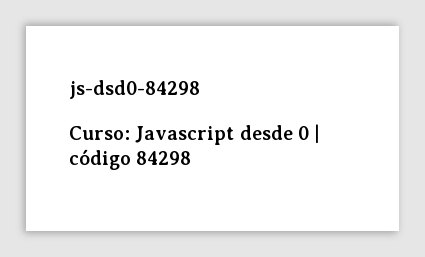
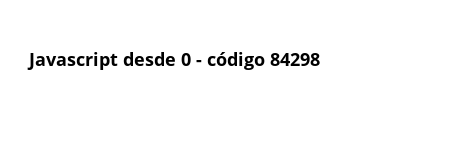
[69,80,200,99] [69,126,130,140] js-dsd0-84298 // Curso: -> (27, 61) none
[314,124,321,143] | -> [196,60,202,66] -

